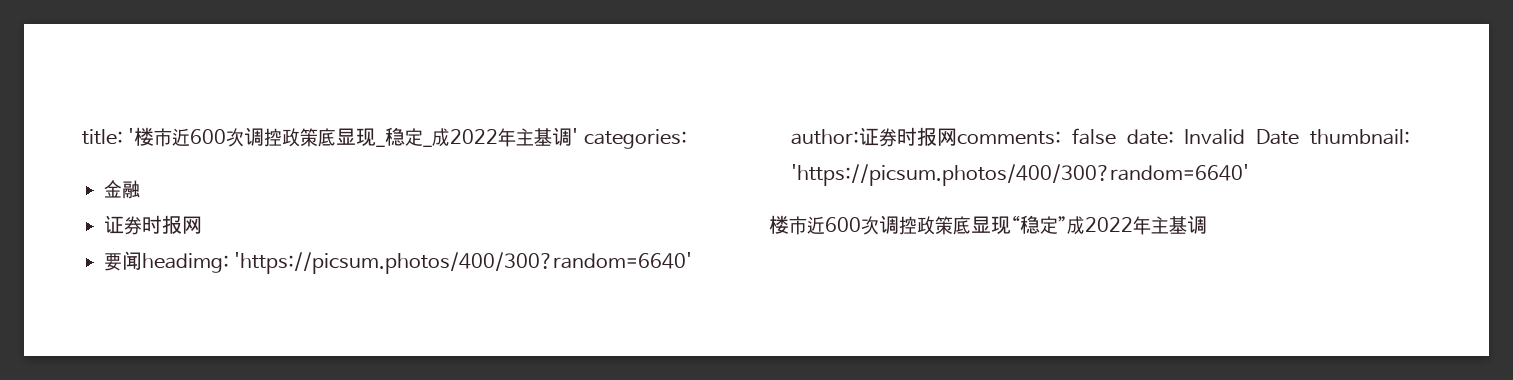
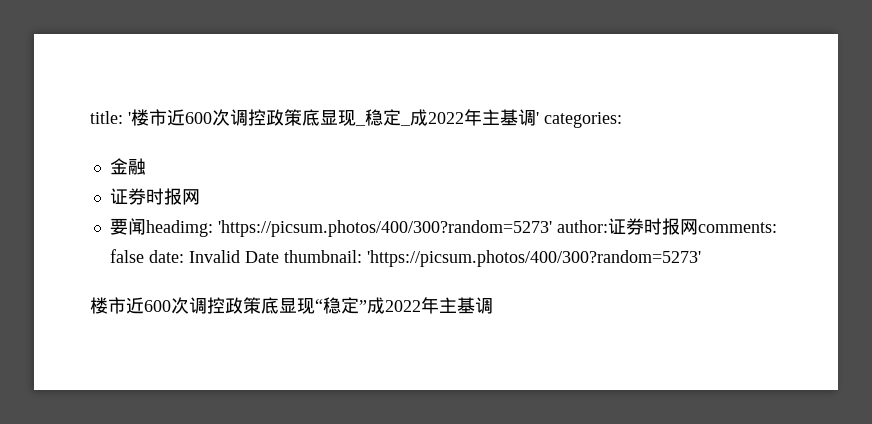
[234,252,693,274] 'https://picsum.photos/400/300?random=6640' -> [217,220,552,237] 'https://picsum.photos/400/300?random=5273'
[791,164,1249,186] 'https://picsum.photos/400/300?random=6640' -> [366,250,701,267] 'https://picsum.photos/400/300?random=5273'

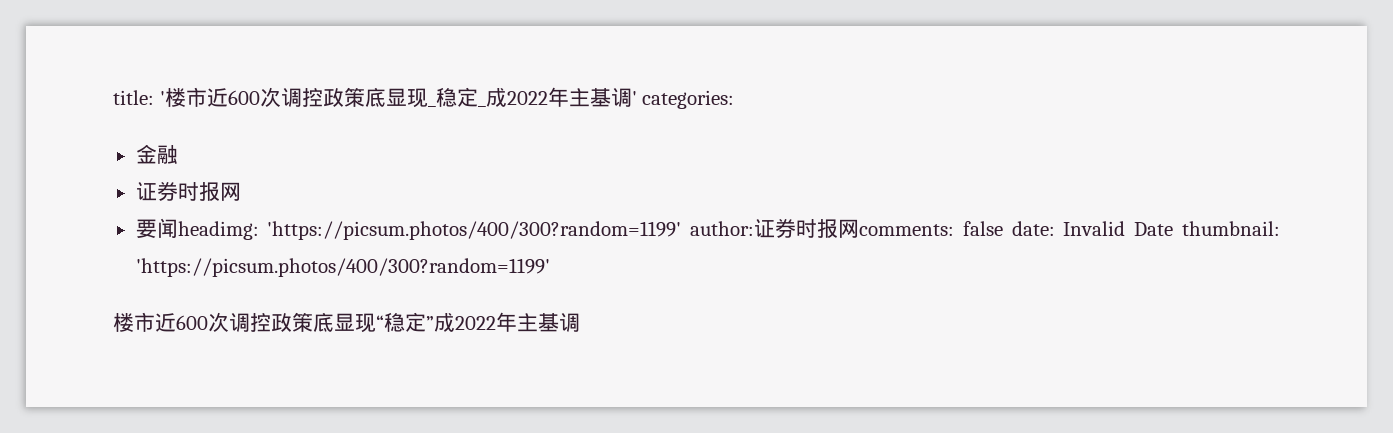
[217,220,552,237] 'https://picsum.photos/400/300?random=5273' -> [267,221,682,240] 'https://picsum.photos/400/300?random=1199'
[366,250,701,267] 'https://picsum.photos/400/300?random=5273' -> [135,258,550,277] 'https://picsum.photos/400/300?random=1199'

